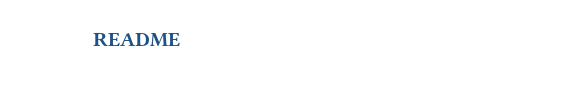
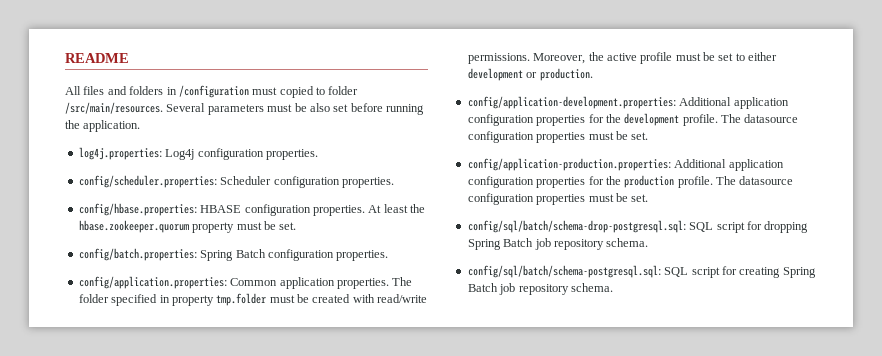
(180, 39) none -> [65,85,359,98] [65,102,424,115] [65,120,141,132] [78,147,318,160] [78,175,394,188] [78,203,425,216] [78,220,297,233] [78,248,389,261] [78,276,413,289] [78,293,428,306] [467,52,778,64] [467,68,593,81] [467,96,789,109] [467,113,799,126] [467,131,649,143] [467,158,784,171] [467,175,794,188] [467,193,649,205] [467,220,809,233] [467,238,649,250] [467,265,816,278] [467,283,613,295] // All files and folders in /configuration must copied to folder /src/main/resources. Several parameters must be also set before running the application. // log4j.properties: Log4j configuration properties. // config/scheduler.properties: Scheduler configuration properties. // config/hbase.properties: HBASE configuration properties. At least the hbase.zookeeper.quorum property must be set. // config/batch.properties: Spring Batch configuration properties. // config/application.properties: Common application properties. The folder specified in property tmp.folder must be created with read/write permissions. Moreover, the active profile must be set to either development or production. // config/application-development.properties: Additional application configuration properties for the development profile. The datasource configuration properties must be set. // config/application-production.properties: Additional application configuration properties for the production profile. The datasource configuration properties must be set. // config/sql/batch/schema-drop-postgresql.sql: SQL script for dropping Spring Batch job repository schema. // config/sql/batch/schema-postgresql.sql: SQL script for creating Spring Batch job repository schema.

